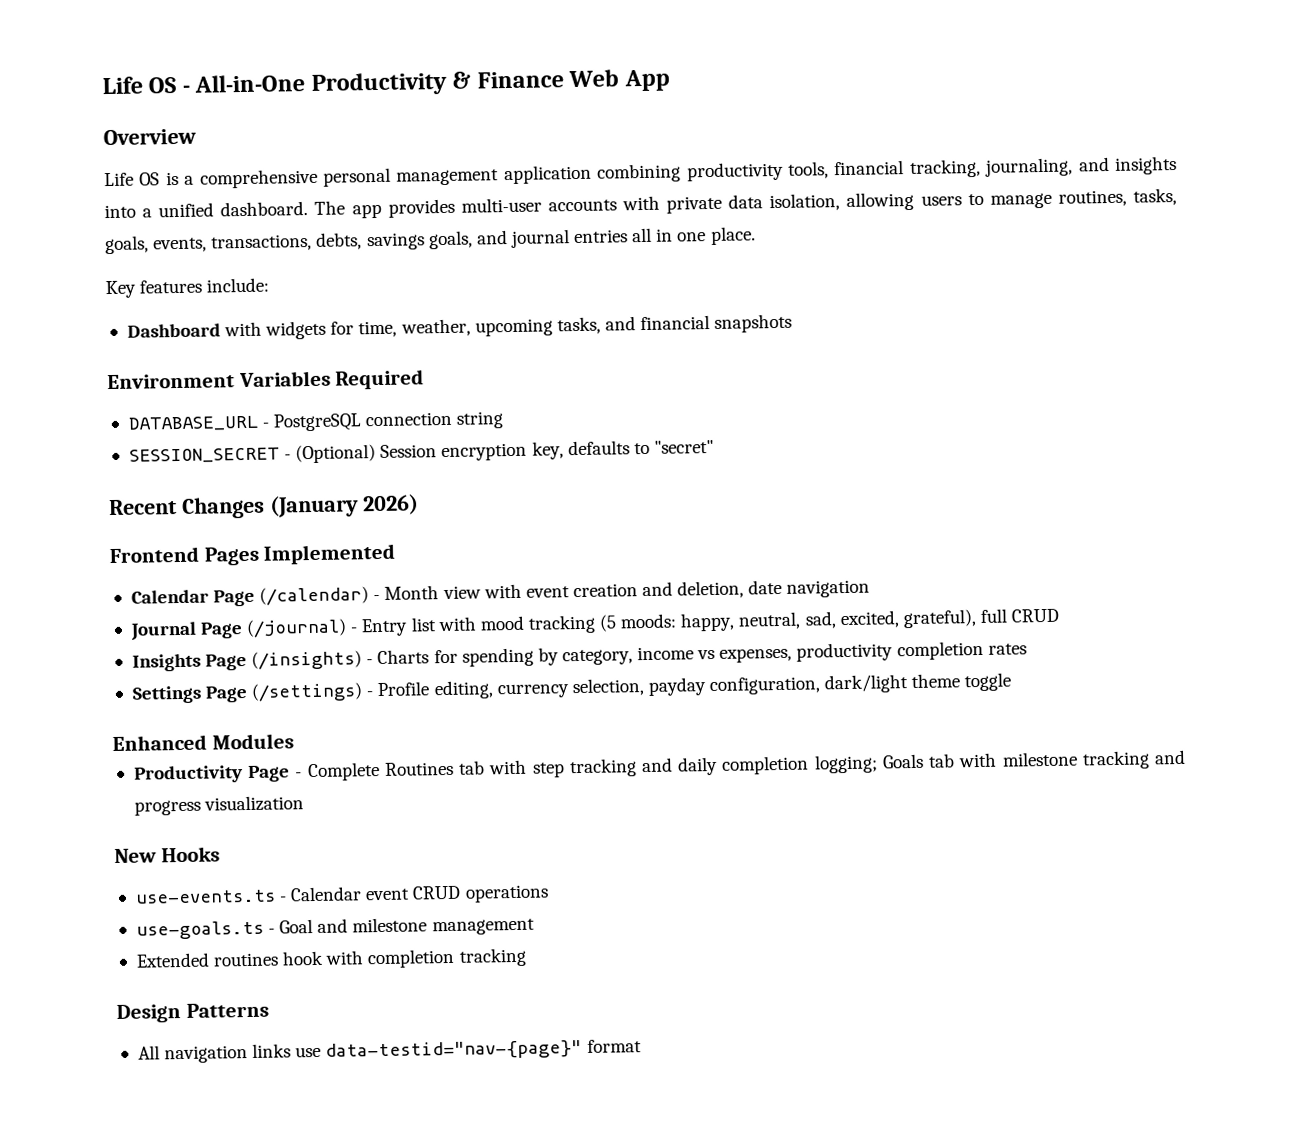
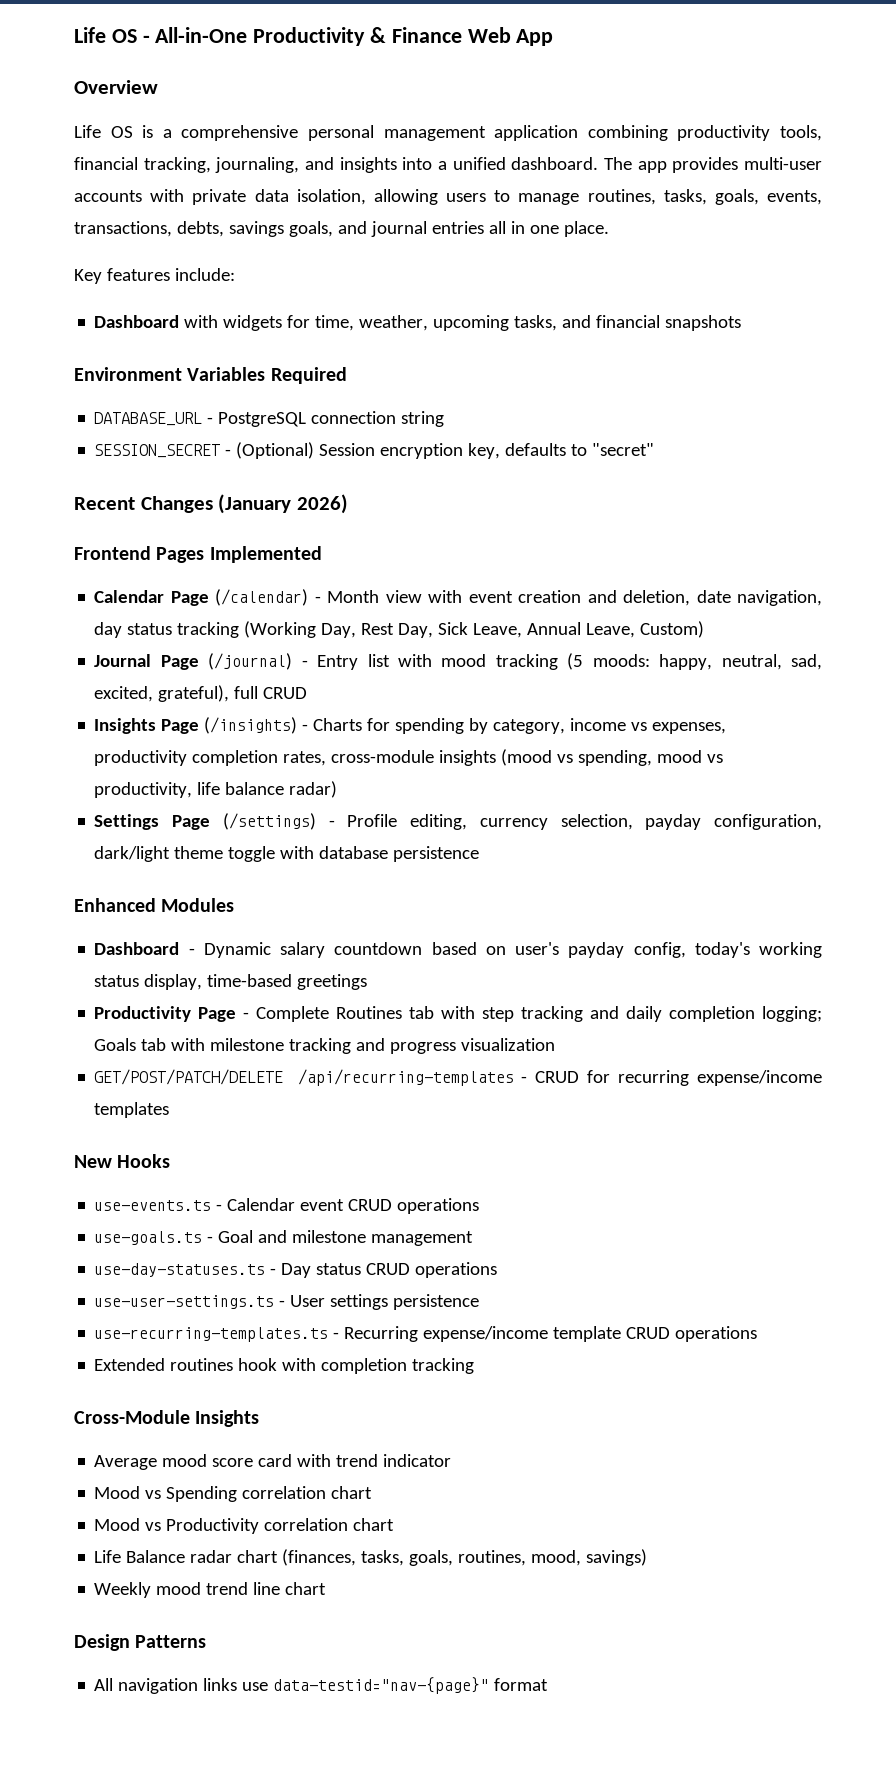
[786,579,871,598] navigation -> [736,590,822,606] [94,621,705,638] navigation, day status tracking (Working Day, Rest Day, Sick Leave, Annual Leave, Custom)
[987,643,1027,655] rates -> [283,749,724,766] [94,781,338,798] rates, cross-module insights (mood vs spending, mood vs productivity, life balance radar)
(1012, 682) none -> [280,846,480,862] with database persistence
(294, 741) none -> [94,942,822,958] [94,974,368,990] // Dashboard - Dynamic salary countdown based on user's payday config, today's working status display, time-based greetings
(305, 803) none -> [94,1069,823,1086] [94,1102,170,1118] // GET/POST/PATCH/DELETE /api/recurring-templates - CRUD for recurring expense/income templates
(535, 927) none -> [94,1262,498,1278] [94,1294,480,1310] [94,1326,758,1342] // use-day-statuses.ts - Day status CRUD operations // use-user-settings.ts - User settings persistence // use-recurring-templates.ts - Recurring expense/income template CRUD operations
(527, 957) none -> [74,1410,260,1427] [94,1454,452,1470] [94,1486,373,1502] [94,1518,395,1534] [94,1549,648,1566] [94,1582,327,1598] // Cross-Module Insights // Average mood score card with trend indicator // Mood vs Spending correlation chart // Mood vs Productivity correlation chart // Life Balance radar chart (finances, tasks, goals, routines, mood, savings) // Weekly mood trend line chart

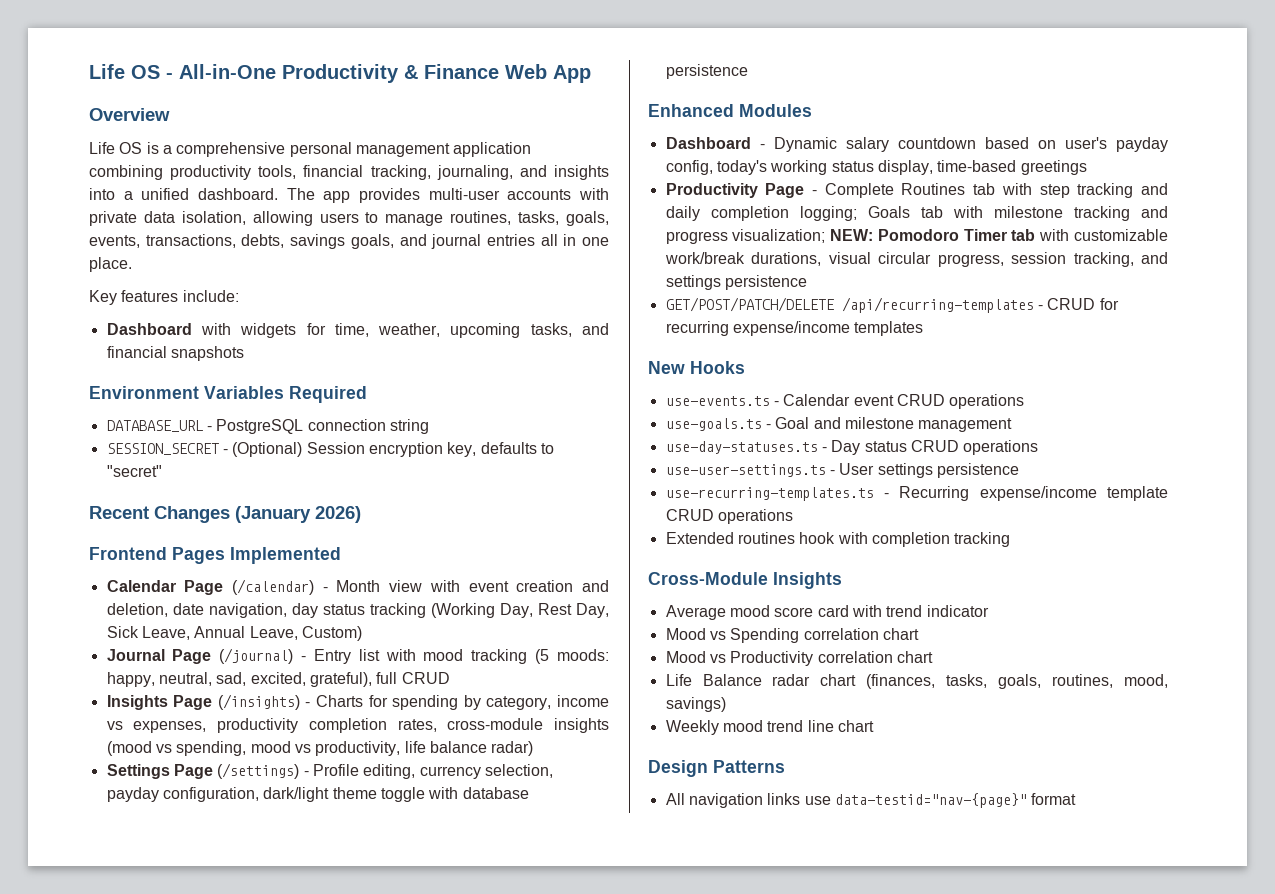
[461,1038,556,1051] visualization -> [732,229,1168,243] [664,252,1168,267] [665,275,807,290] visualization; NEW: Pomodoro Timer tab with customizable work/break durations, visual circular progress, session tracking, and settings persistence

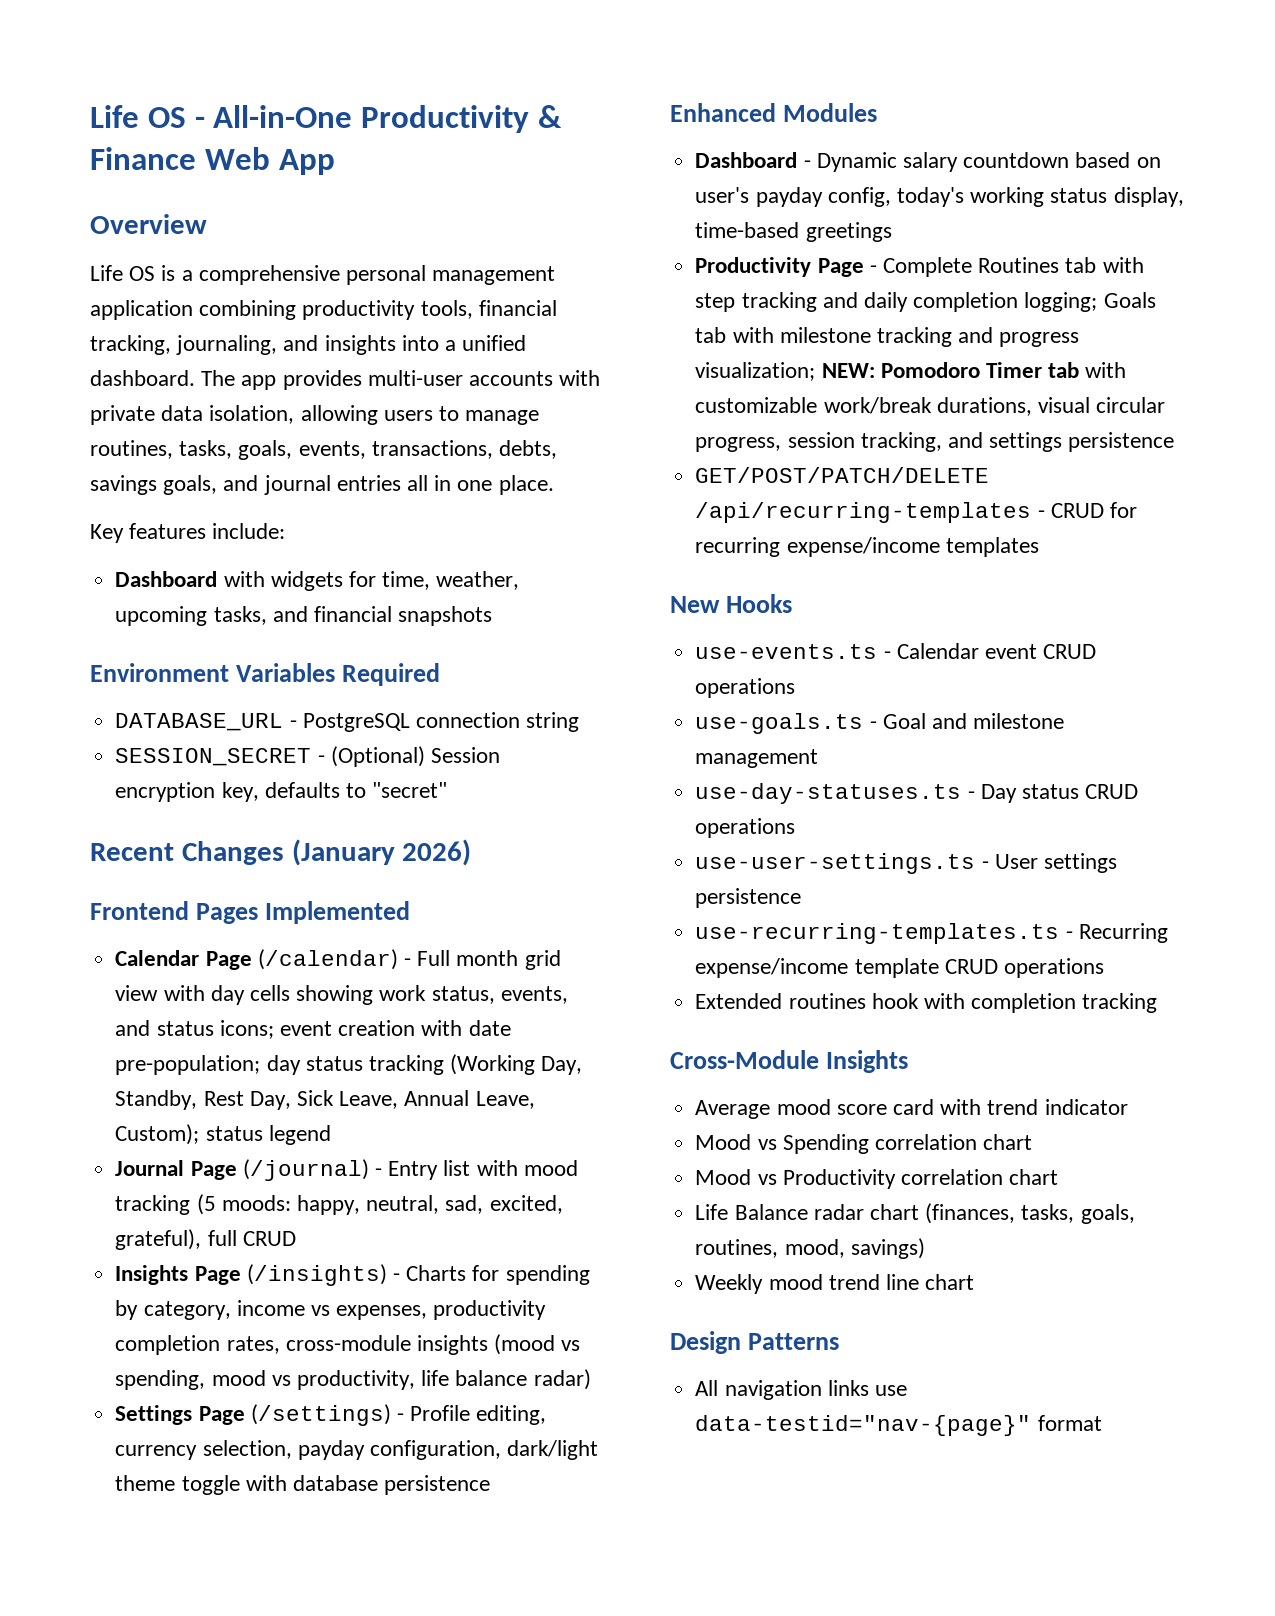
[336,580,609,592] [106,603,287,618] Month view with event creation and deletion, date navigation, -> [417,950,561,970] [115,985,568,1005] [115,1020,511,1039] [115,1055,261,1075] Full month grid view with day cells showing work status, events, and status icons; event creation with date pre-population;
(533, 610) none -> [115,1090,198,1110] Standby,
[301,626,362,641] Custom) -> [115,1124,331,1145] Custom); status legend

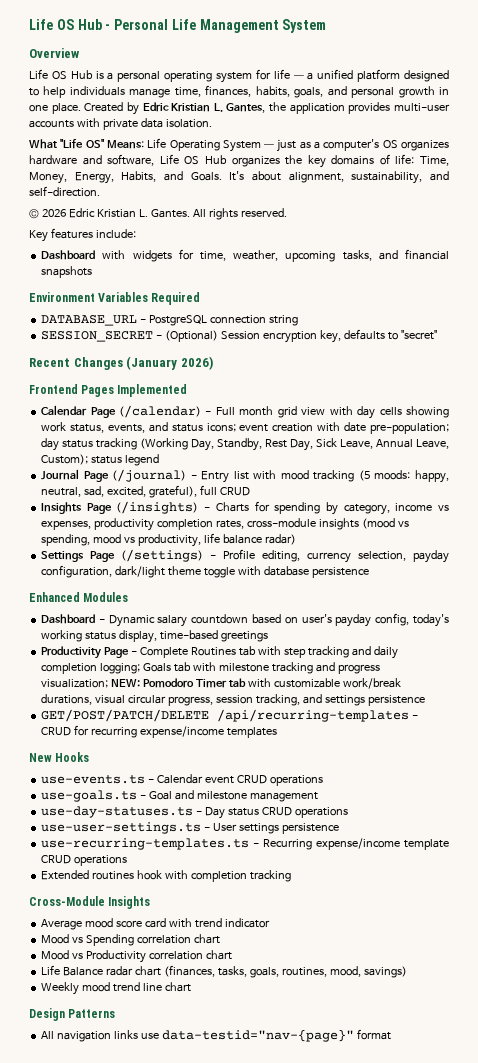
[90,105,562,133] [90,147,335,175] Life OS - All-in-One Productivity & Finance Web App -> [29,19,327,33] Life OS Hub - Personal Life Management System
(156, 273) none -> [70,70,93,79] Hub
[198,265,556,285] [90,300,557,320] [90,335,527,355] [90,370,277,390] comprehensive personal management application combining productivity tools, financial tracking, journaling, and insights into a unified dashboard. The app -> [117,69,449,83] [29,85,449,98] [29,102,345,115] personal operating system for life — a unified platform designed to help individuals manage time, finances, habits, goals, and personal growth in one place. Created by Edric Kristian L. Gantes, the application
[209,405,540,425] [90,440,558,460] [90,475,554,495] isolation, allowing users to manage routines, tasks, goals, events, transactions, debts, savings goals, and journal entries all in one place. -> [165,119,212,128] [29,138,450,152] [29,154,449,168] [29,171,449,184] [29,186,100,197] [29,208,287,220] isolation. // What "Life OS" Means: Life Operating System — just as a computer's OS organizes hardware and software, Life OS Hub organizes the key domains of life: Time, Money, Energy, Habits, and Goals. It's about alignment, sustainability, and self-direction. // © 2026 Edric Kristian L. Gantes. All rights reserved.

